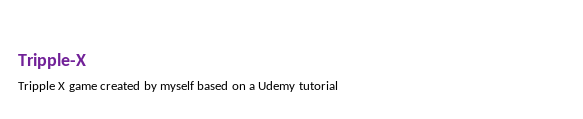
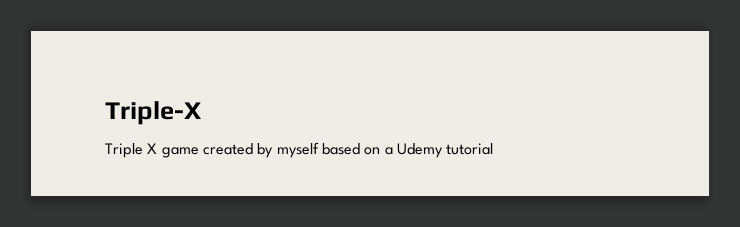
[18,53,86,69] [18,81,55,92] Tripple-X // Tripple -> [105,101,202,125] [105,143,143,158] Triple-X // Triple

